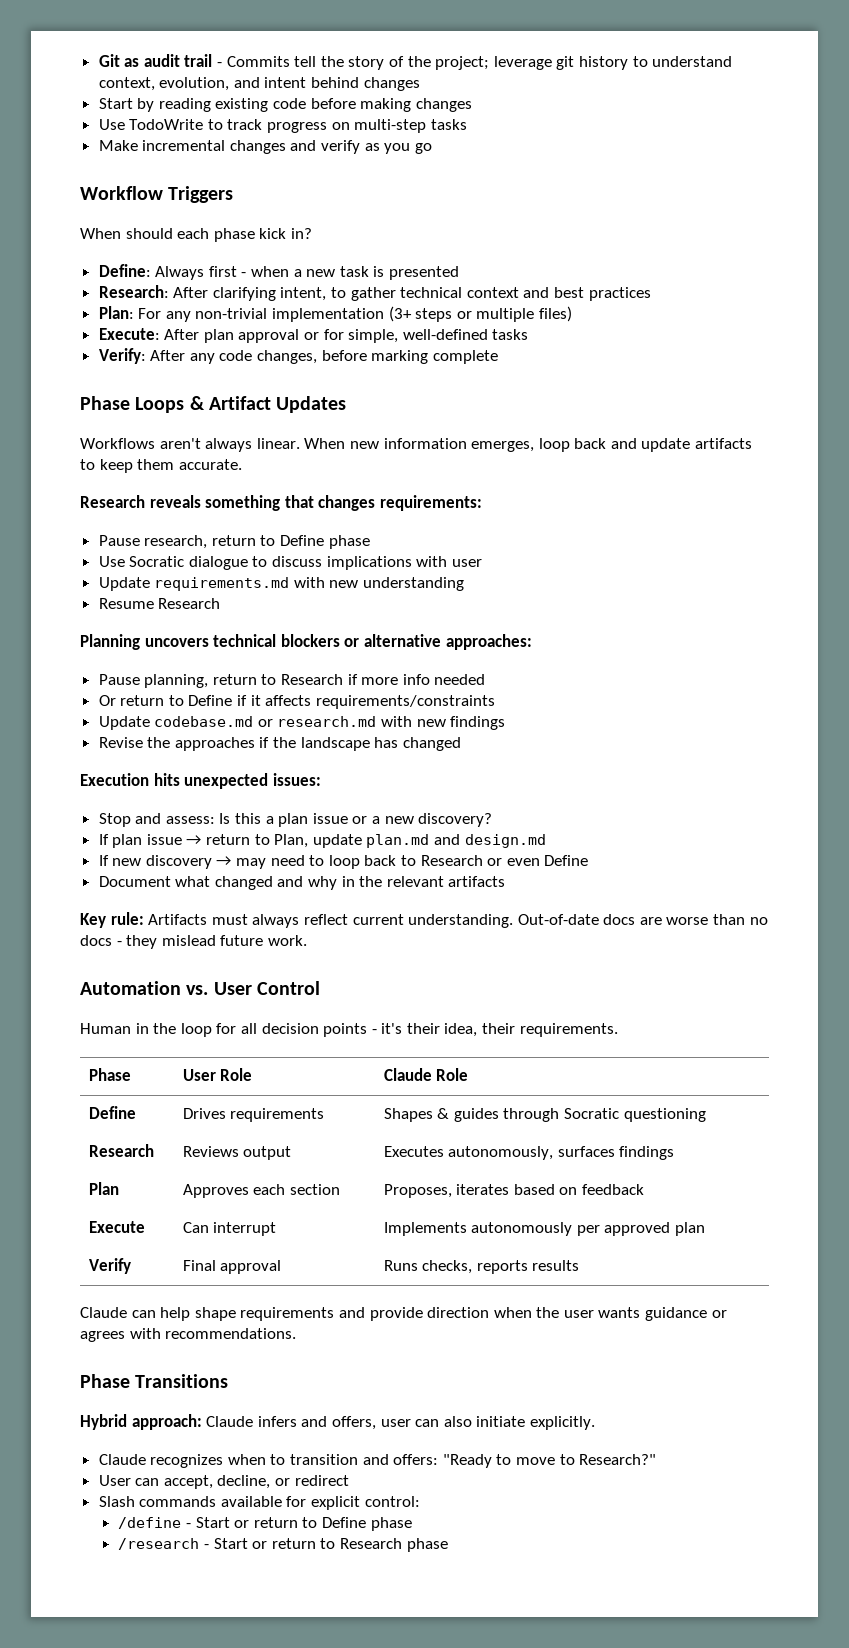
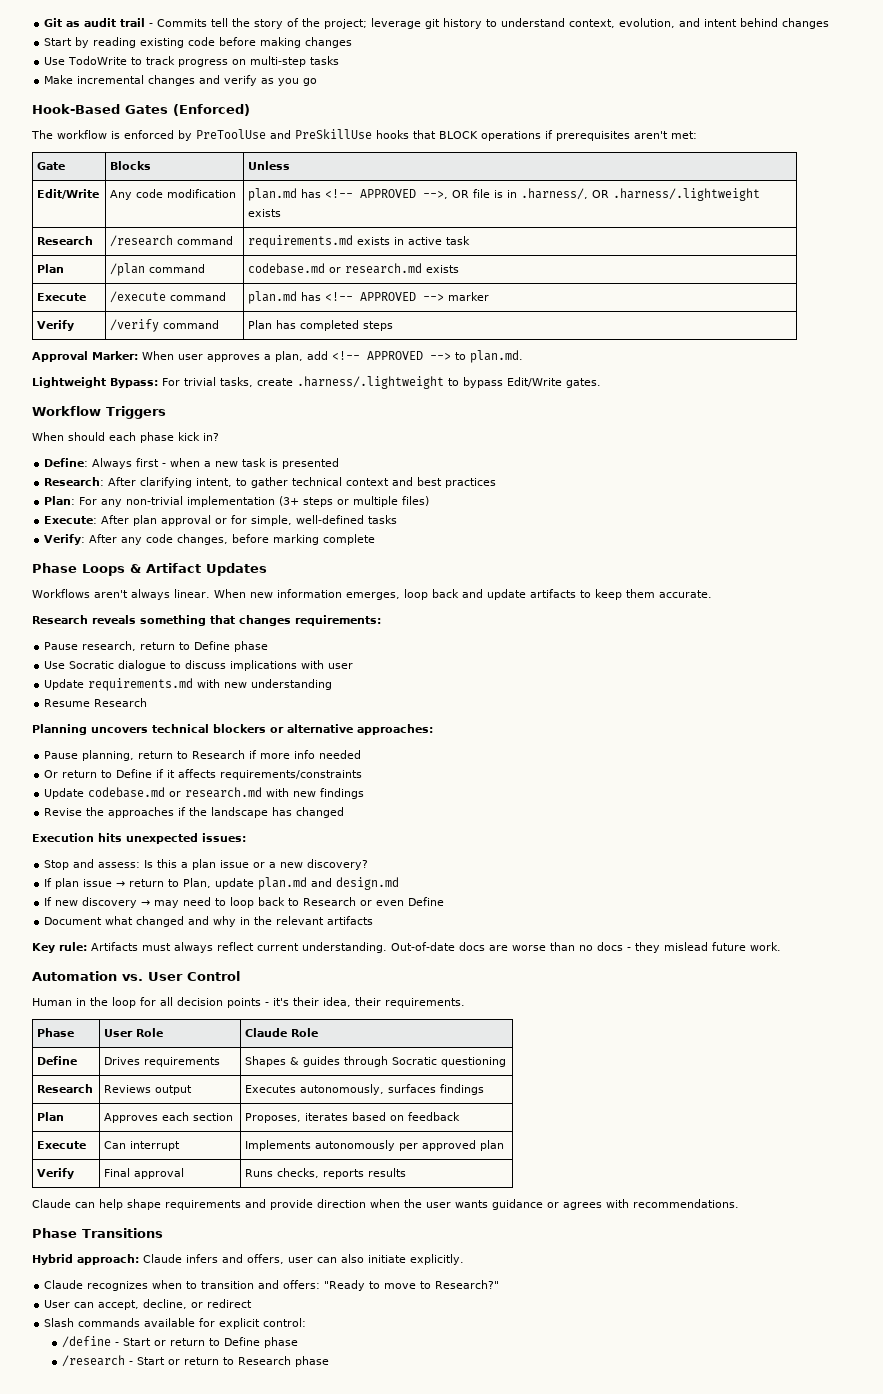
(432, 148) none -> [32,104,250,116] [31,129,697,141] [37,162,66,170] [110,161,152,170] [248,161,291,170] [37,189,100,199] [110,189,237,200] [248,188,761,201] [248,209,282,217] [37,236,94,245] [110,235,234,247] [248,235,471,248] [37,264,65,273] [110,263,206,276] [248,263,460,274] [37,293,87,301] [110,291,227,303] [248,291,490,304] [37,320,75,331] [110,319,220,332] [248,320,394,331] [32,350,523,363] [32,376,601,389] // Hook-Based Gates (Enforced) // The workflow is enforced by PreToolUse and PreSkillUse hooks that BLOCK operations if prerequisites aren't met: // Gate | Blocks | Unless // Edit/Write | Any code modification | plan.md has <!-- APPROVED -->, OR file is in .harness/, OR .harness/.lightweight exists // Research | /research command | requirements.md exists in active task // Plan | /plan command | codebase.md or research.md exists // Execute | /execute command | plan.md has <!-- APPROVED --> marker // Verify | /verify command | Plan has completed steps // Approval Marker: When user approves a plan, add <!-- APPROVED --> to plan.md. // Lightweight Bypass: For trivial tasks, create .harness/.lightweight to bypass Edit/Write gates.

